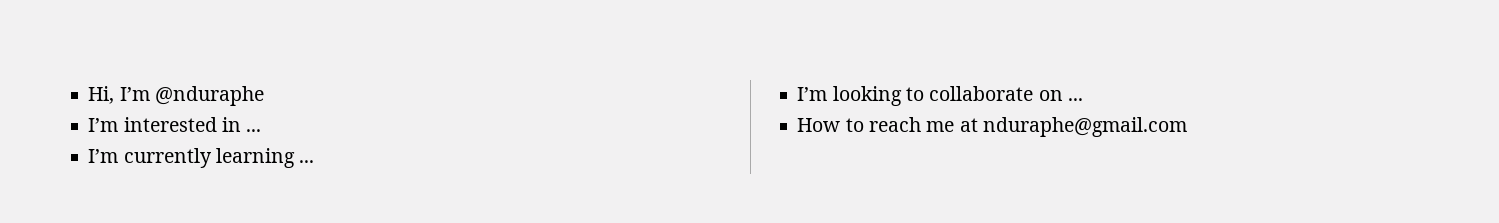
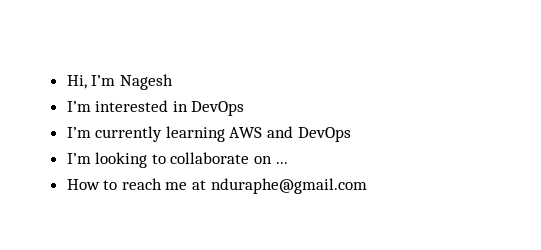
[154,86,264,106] @nduraphe -> [119,74,173,90] Nagesh
[246,129,262,132] ... -> [191,101,245,116] DevOps
[299,160,315,163] ... -> [229,126,351,142] AWS and DevOps

